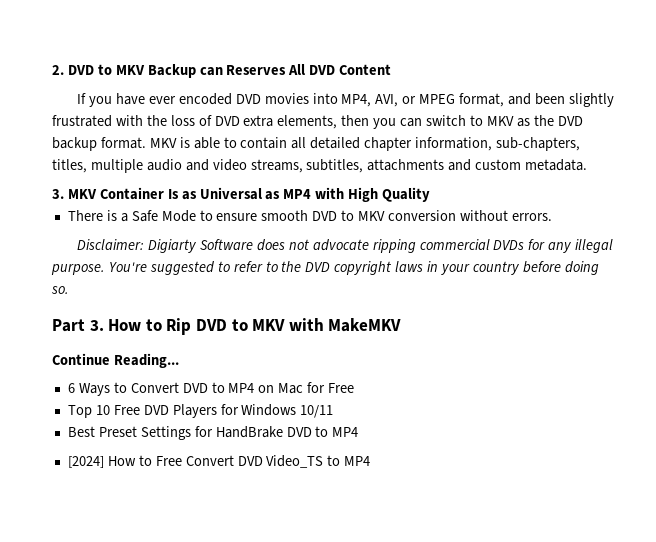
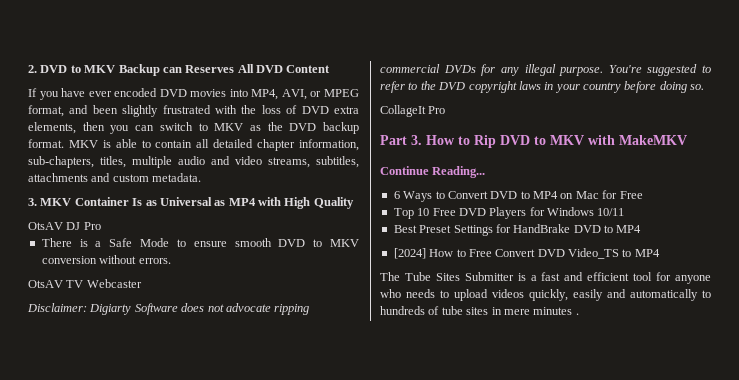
(431, 194) none -> [28,222,101,230] // OtsAV DJ Pro
(552, 217) none -> [28,279,142,288] // OtsAV TV Webcaster
(69, 290) none -> [380,105,446,117] // CollageIt Pro
(371, 461) none -> [380,272,711,284] [380,289,711,301] [380,306,579,315] // The Tube Sites Submitter is a fast and efficient tool for anyone who needs to upload videos quickly, easily and automatically to hundreds of tube sites in mere minutes .

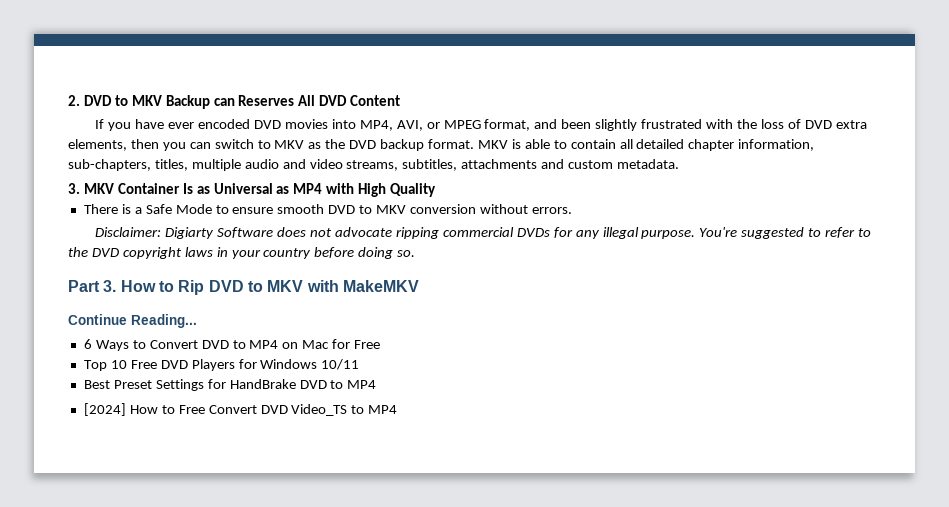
[28,222,101,230] // OtsAV DJ Pro -> (437, 190) none
[28,279,142,288] // OtsAV TV Webcaster -> (572, 210) none
[380,105,446,117] // CollageIt Pro -> (416, 253) none
[380,272,711,284] [380,289,711,301] [380,306,579,315] // The Tube Sites Submitter is a fast and efficient tool for anyone who needs to upload videos quickly, easily and automatically to hundreds of tube sites in mere minutes . -> (398, 409) none

